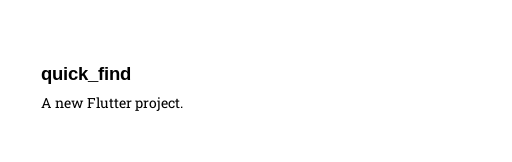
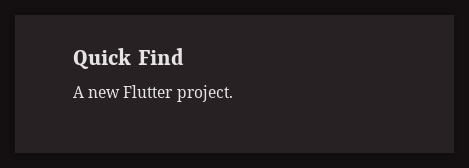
[41,67,131,84] quick_find -> [73,48,184,69] Quick Find

